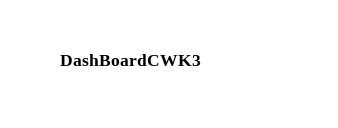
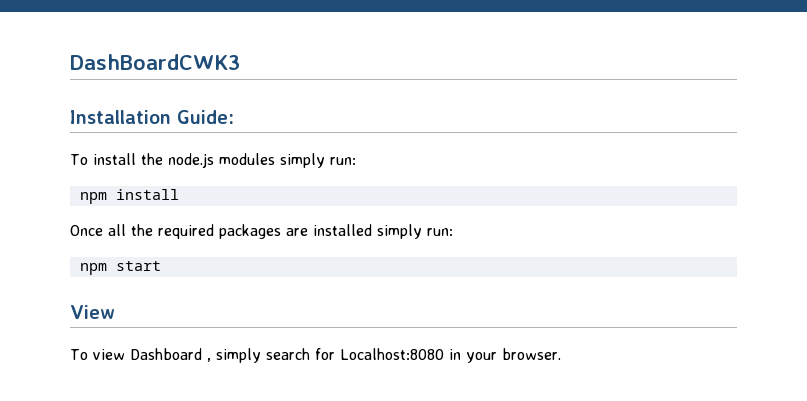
(201, 60) none -> [70,110,234,124] [70,153,356,168] [79,189,179,204] [70,224,453,239] [79,261,161,275] [70,305,115,319] [70,348,561,363] // Installation Guide: // To install the node.js modules simply run: // npm install // Once all the required packages are installed simply run: // npm start // View // To view Dashboard , simply search for Localhost:8080 in your browser.

